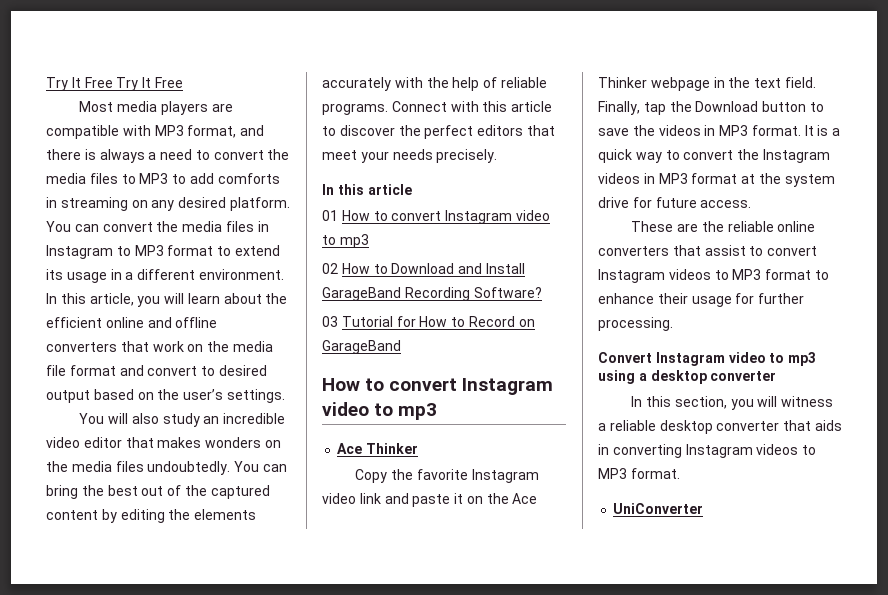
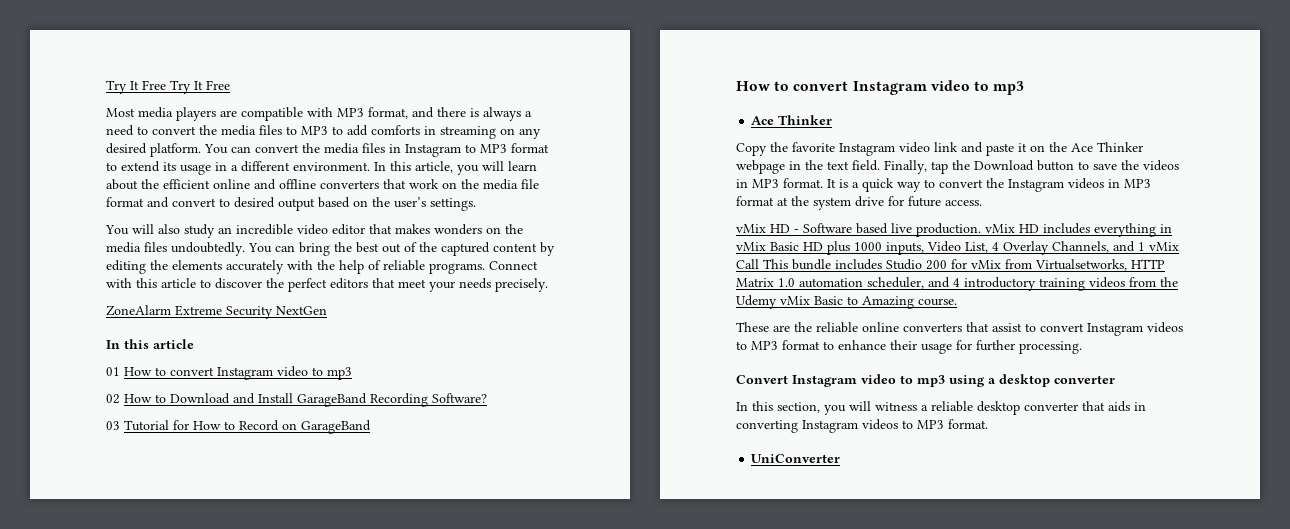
(498, 156) none -> [106,305,327,319] // ZoneAlarm Extreme Security NextGen
(752, 204) none -> [736,223,1172,237] [736,241,1179,255] [736,259,1165,271] [736,277,1178,291] [736,295,957,309] // vMix HD - Software based live production. vMix HD includes everything in vMix Basic HD plus 1000 inputs, Video List, 4 Overlay Channels, and 1 vMix Call This bundle includes Studio 200 for vMix from Virtualsetworks, HTTP Matrix 1.0 automation scheduler, and 4 introductory training videos from the Udemy vMix Basic to Amazing course.

